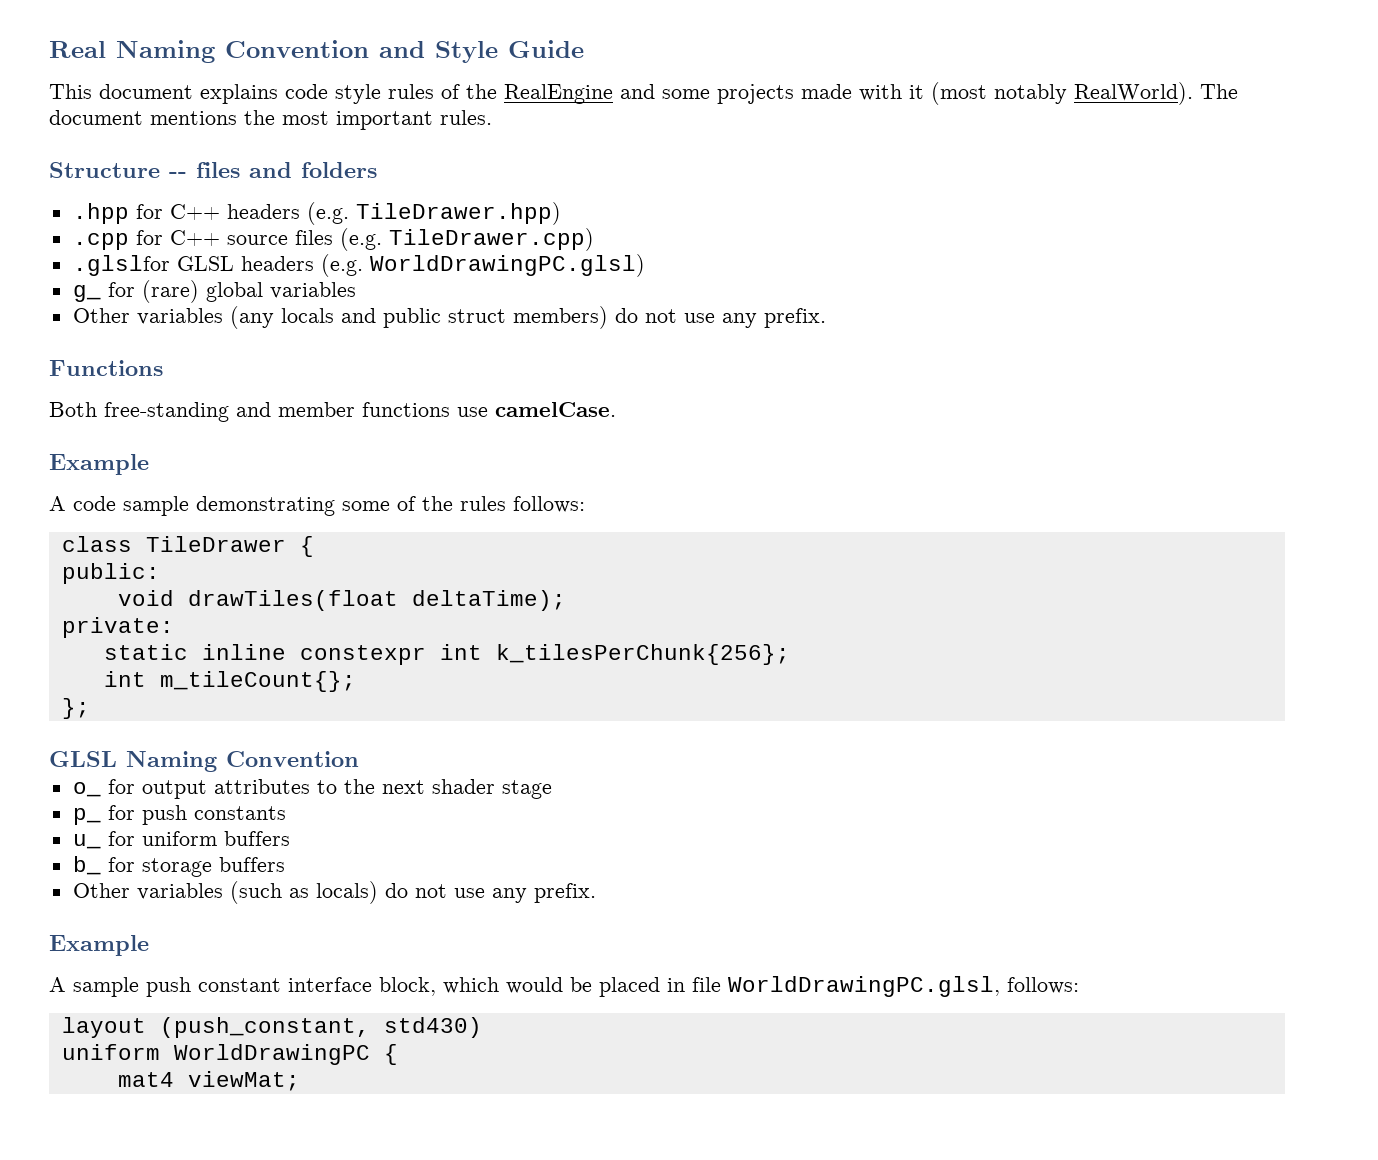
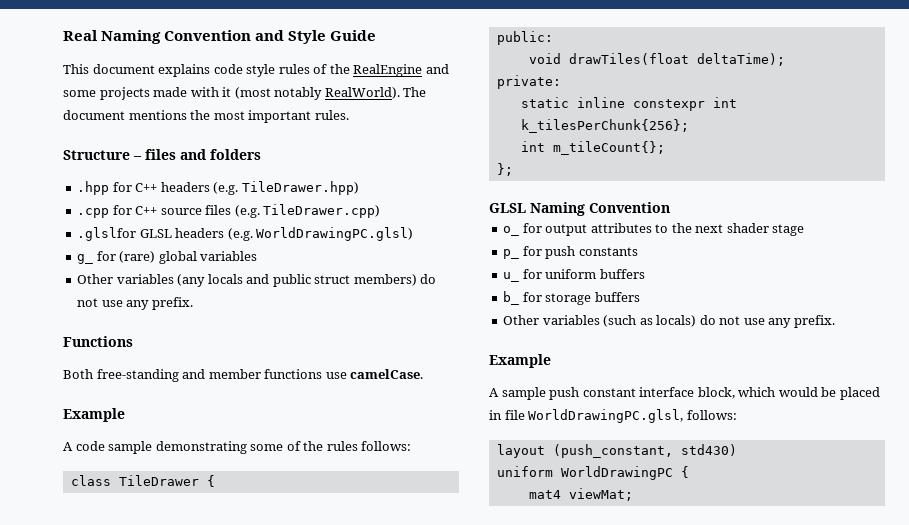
[169,172,187,178] -- -> [133,156,142,160] –

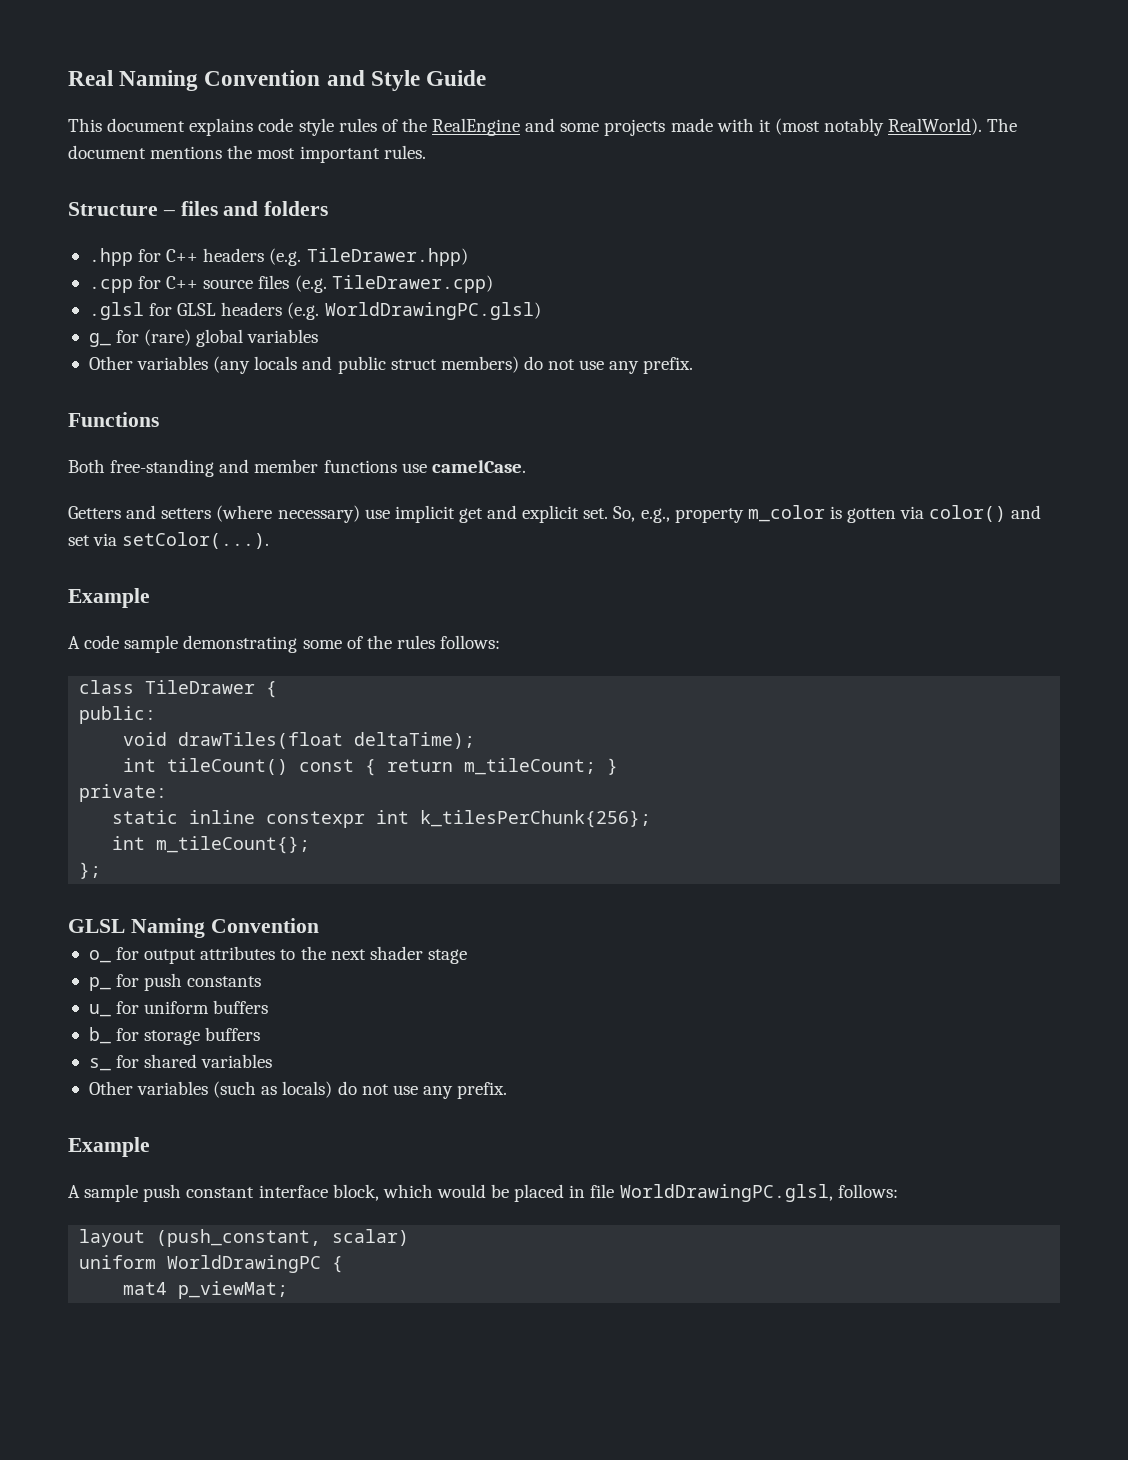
[77,227,137,241] .glslfor -> [88,302,173,320] .glsl for
(424, 374) none -> [68,505,1042,523] [68,532,270,549] // Getters and setters (where necessary) use implicit get and explicit set. So, e.g., property m_color is gotten via color() and set via setColor(...).
(785, 59) none -> [123,758,619,776] // int tileCount() const { return m_tileCount; }
(640, 297) none -> [88,1054,273,1071] // s_ for shared variables
[680,444,737,456] std430) -> [332,1229,410,1246] scalar)
[568,488,633,501] viewMat; -> [178,1281,289,1299] p_viewMat;

